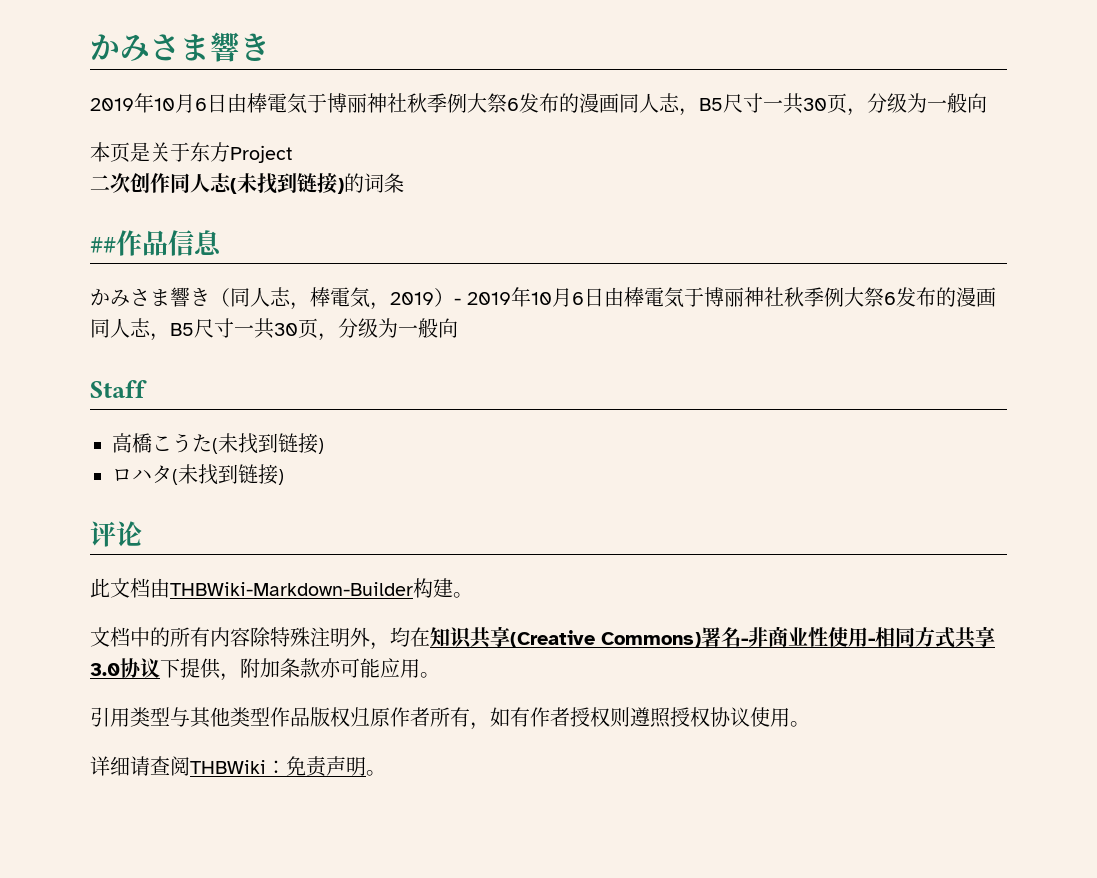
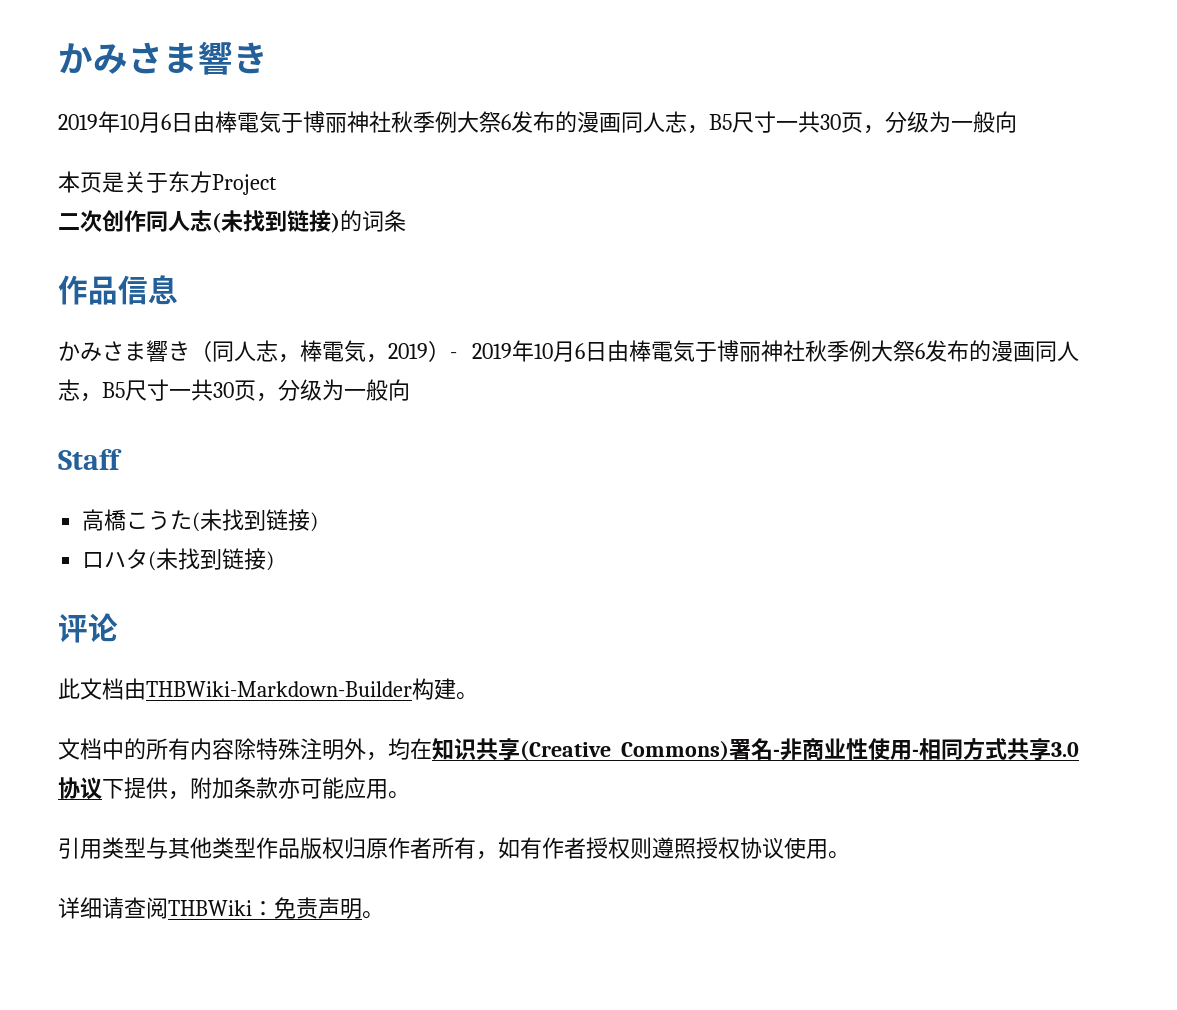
[90,237,116,253] ## -> (406, 221) none

